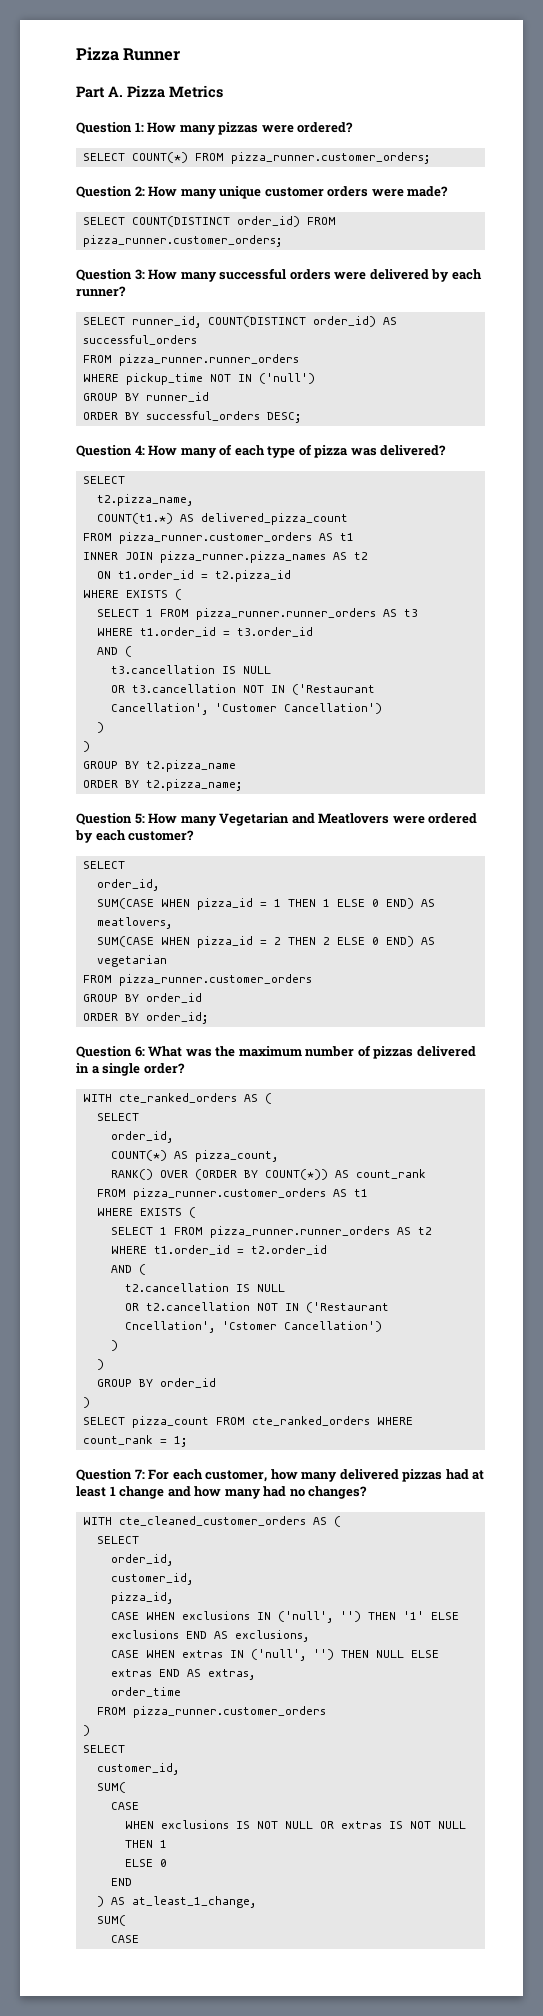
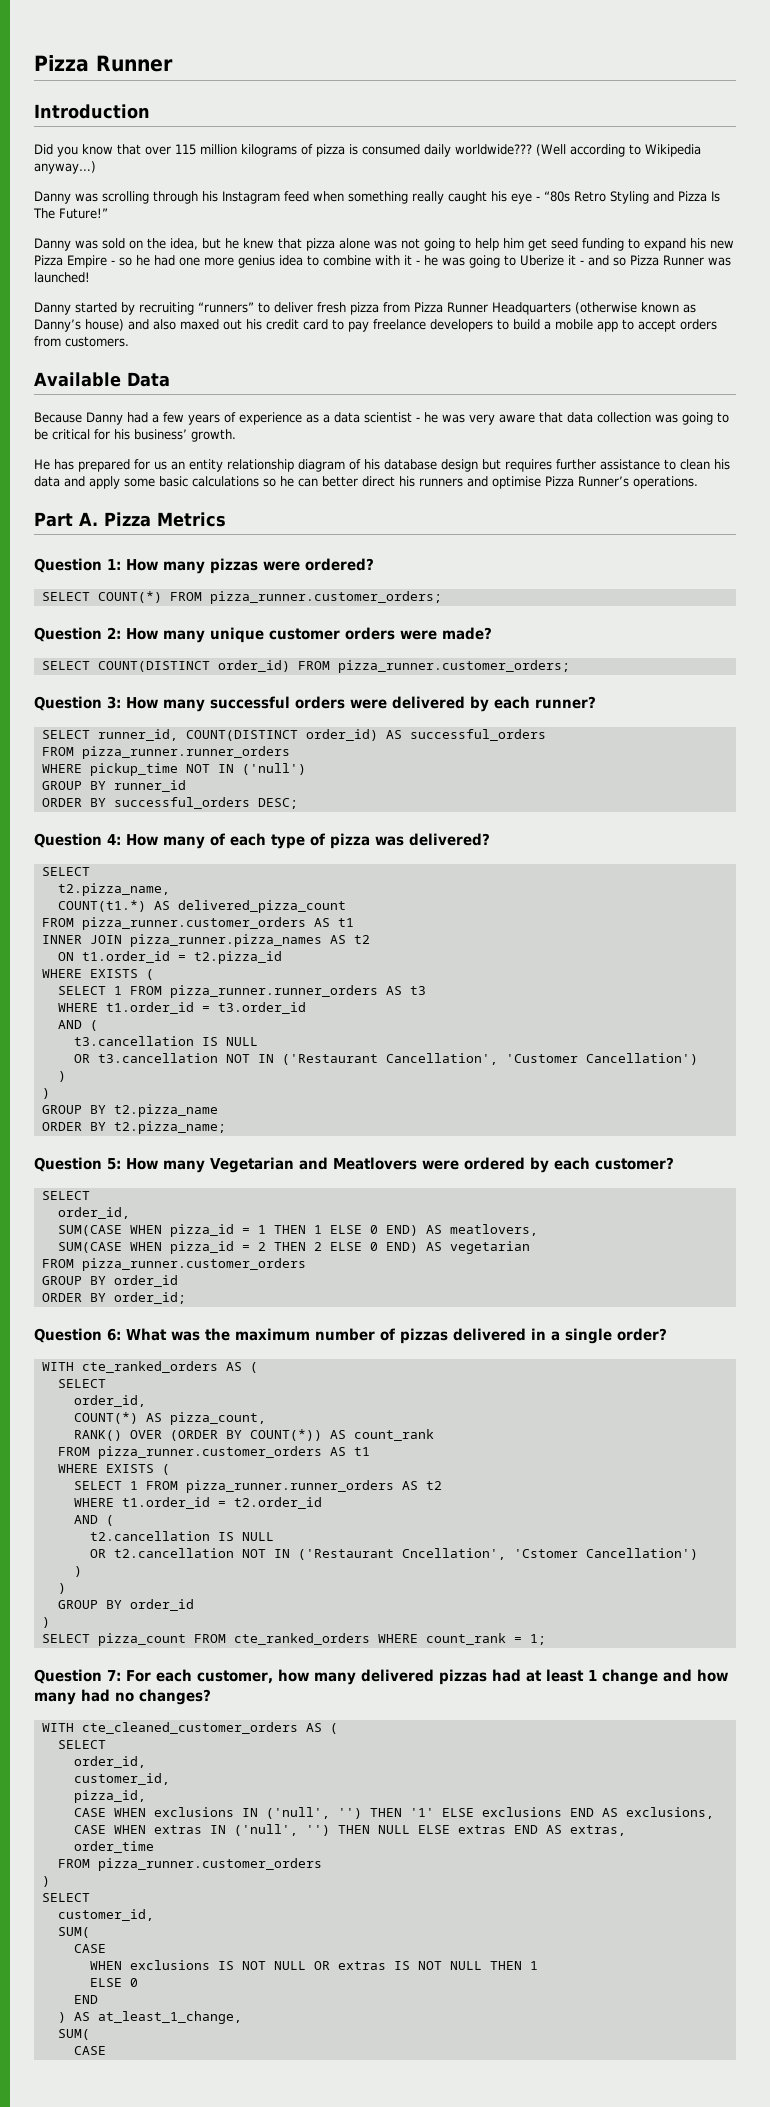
[76,47,181,61] Pizza Runner -> [34,55,173,72] [34,104,150,119] [34,144,701,157] [34,161,96,174] [34,191,720,204] [33,208,108,219] [34,238,734,251] [34,255,731,268] [34,272,90,283] [34,302,696,315] [34,319,717,332] [34,336,129,347] [34,372,170,387] [34,412,729,425] [34,429,236,442] [34,459,730,472] [34,476,698,489] Pizza Runner // Introduction // Did you know that over 115 million kilograms of pizza is consumed daily worldwide??? (Well according to Wikipedia anyway…) // Danny was scrolling through his Instagram feed when something really caught his eye - “80s Retro Styling and Pizza Is The Future!” // Danny was sold on the idea, but he knew that pizza alone was not going to help him get seed funding to expand his new Pizza Empire - so he had one more genius idea to combine with it - he was going to Uberize it - and so Pizza Runner was launched! // Danny started by recruiting “runners” to deliver fresh pizza from Pizza Runner Headquarters (otherwise known as Danny’s house) and also maxed out his credit card to pay freelance developers to build a mobile app to accept orders from customers. // Available Data // Because Danny had a few years of experience as a data scientist - he was very aware that data collection was going to be critical for his business’ growth. // He has prepared for us an entity relationship diagram of his database design but requires further assistance to clean his data and apply some basic calculations so he can better direct his runners and optimise Pizza Runner’s operations.

